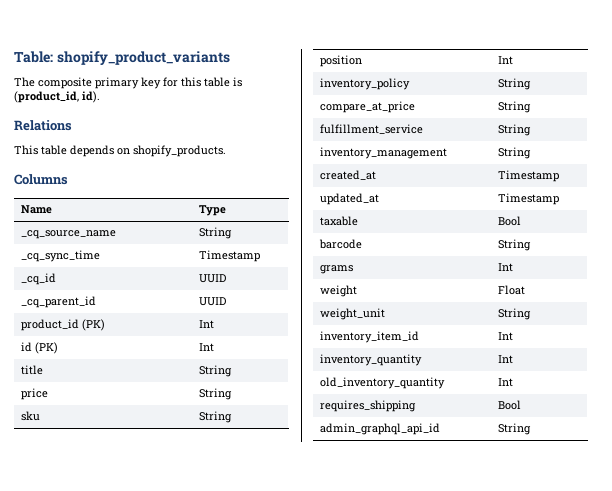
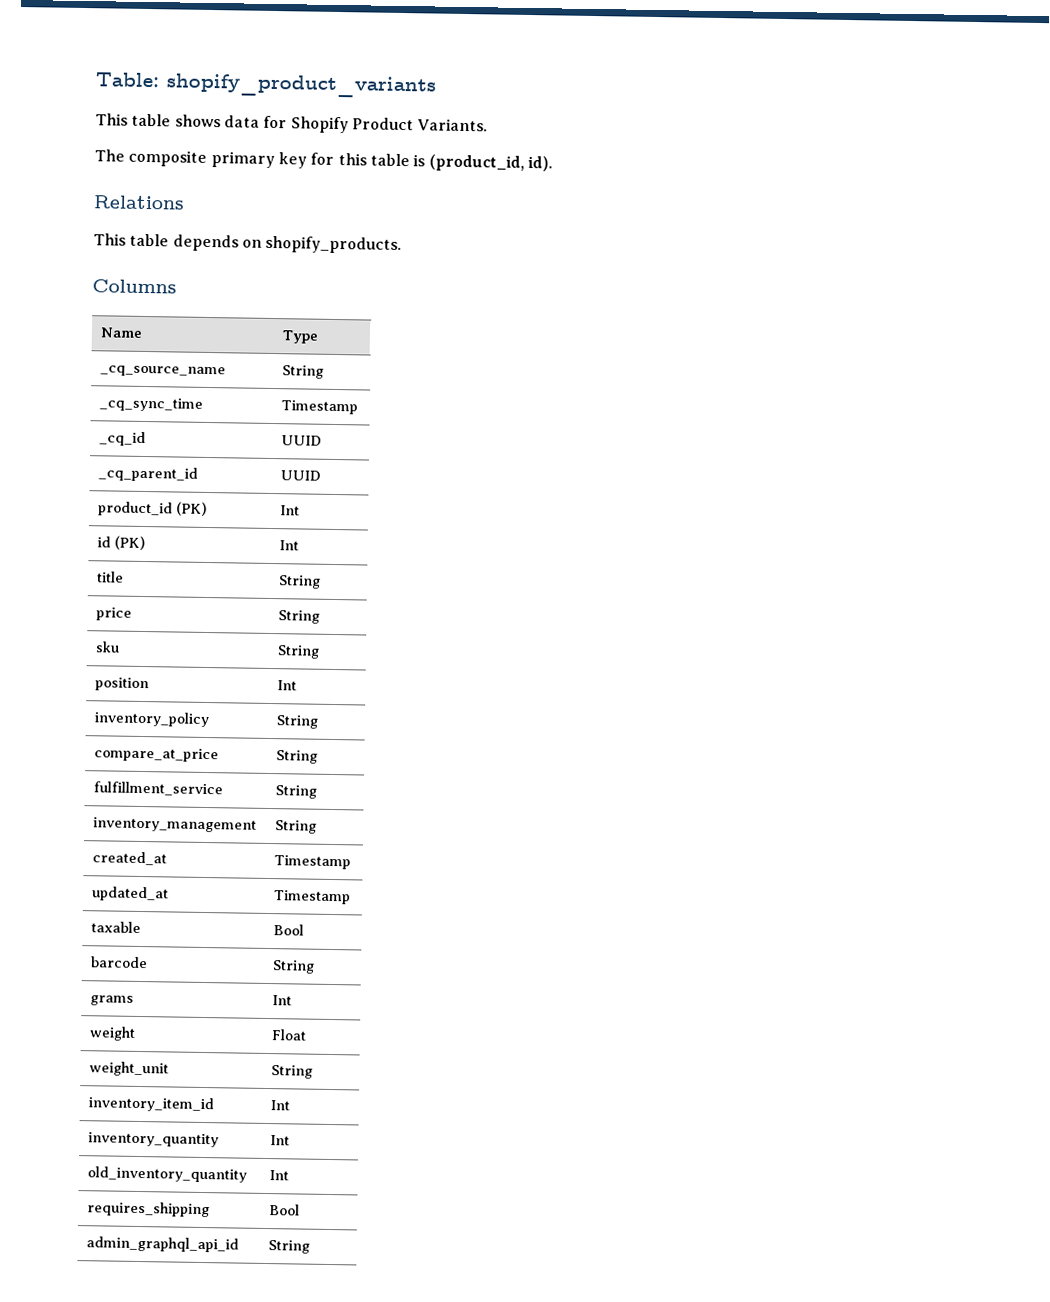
(230, 58) none -> [95,113,489,134] // This table shows data for Shopify Product Variants.

